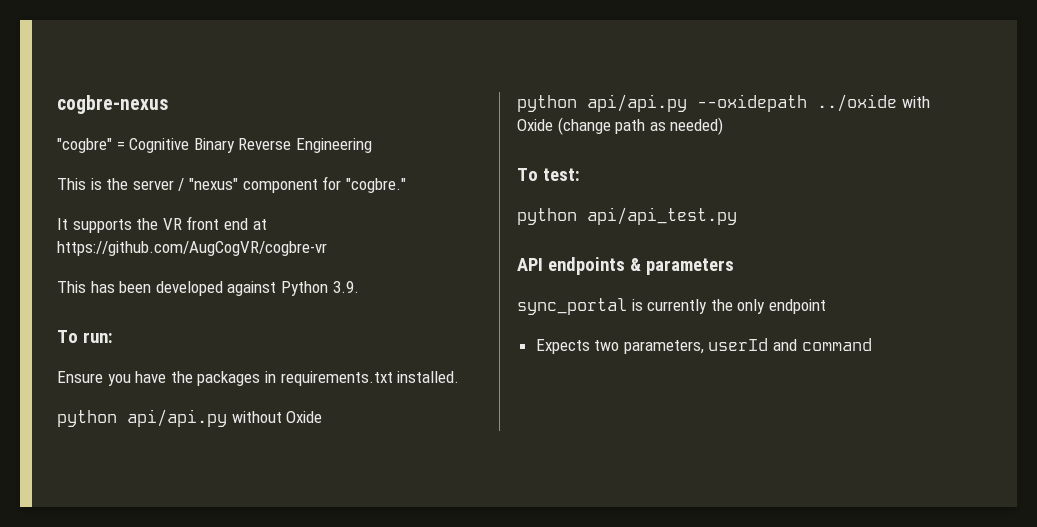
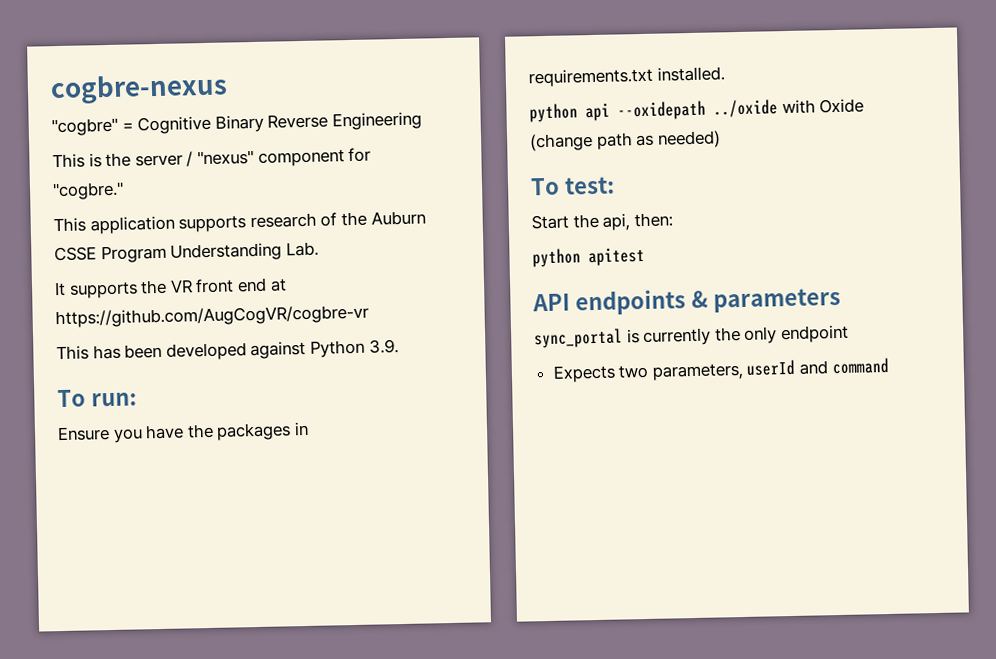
(406, 185) none -> [53,210,426,235] [54,241,319,264] // This application supports research of the Auburn CSSE Program Understanding Lab.
[127,409,323,427] [517,94,687,112] api/api.py without Oxide // python api/api.py -> [585,102,610,122] api
[517,207,737,225] // python api/api_test.py -> [531,212,673,231] [532,246,645,268] // Start the api, then: // python apitest

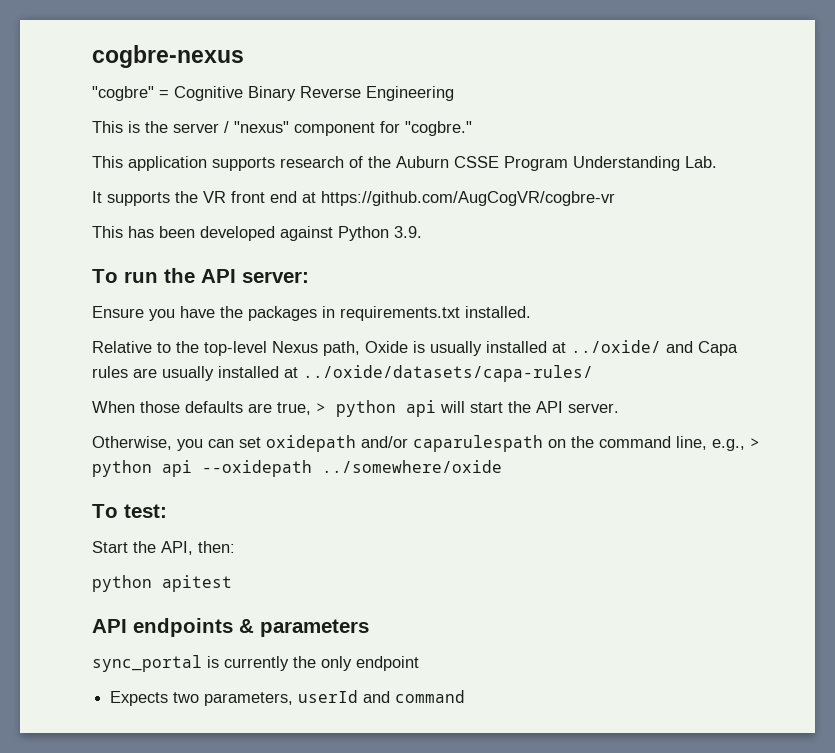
[90,392,137,407] run: -> [124,268,309,283] run the API server:
[529,98,865,123] [529,130,721,152] python api --oxidepath ../oxide with Oxide (change path as needed) -> [92,340,738,356] [92,365,593,382] [92,400,619,417] [92,435,760,452] [92,460,502,477] Relative to the top-level Nexus path, Oxide is usually installed at ../oxide/ and Capa rules are usually installed at ../oxide/datasets/capa-rules/ // When those defaults are true, > python api will start the API server. // Otherwise, you can set oxidepath and/or caparulespath on the command line, e.g., > python api --oxidepath ../somewhere/oxide
[602,213,631,231] api, -> [161,541,193,555] API,

